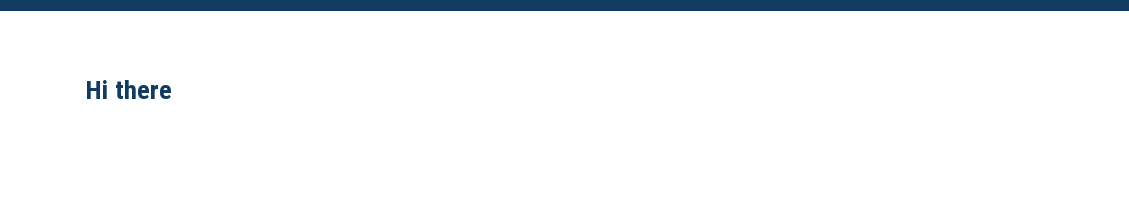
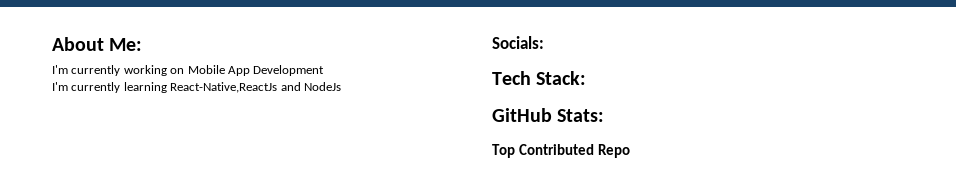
[85,80,173,99] Hi there -> [52,37,143,51] [52,65,325,76] [52,82,341,93] [492,36,544,49] [492,71,587,85] [492,108,605,122] [492,144,630,158] About Me: // I'm currently working on Mobile App Development // I'm currently learning React-Native,ReactJs and NodeJs // Socials: // Tech Stack: // GitHub Stats: // Top Contributed Repo

